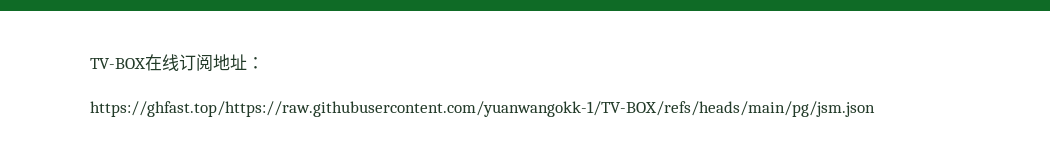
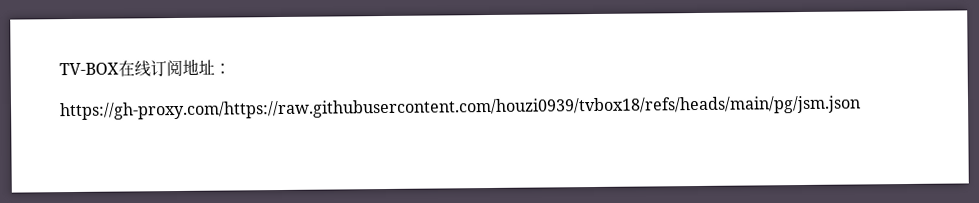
[90,101,875,117] https://ghfast.top/https://raw.githubusercontent.com/yuanwangokk-1/TV-BOX/refs/heads/main/pg/jsm.json -> [59,95,861,121] https://gh-proxy.com/https://raw.githubusercontent.com/houzi0939/tvbox18/refs/heads/main/pg/jsm.json

